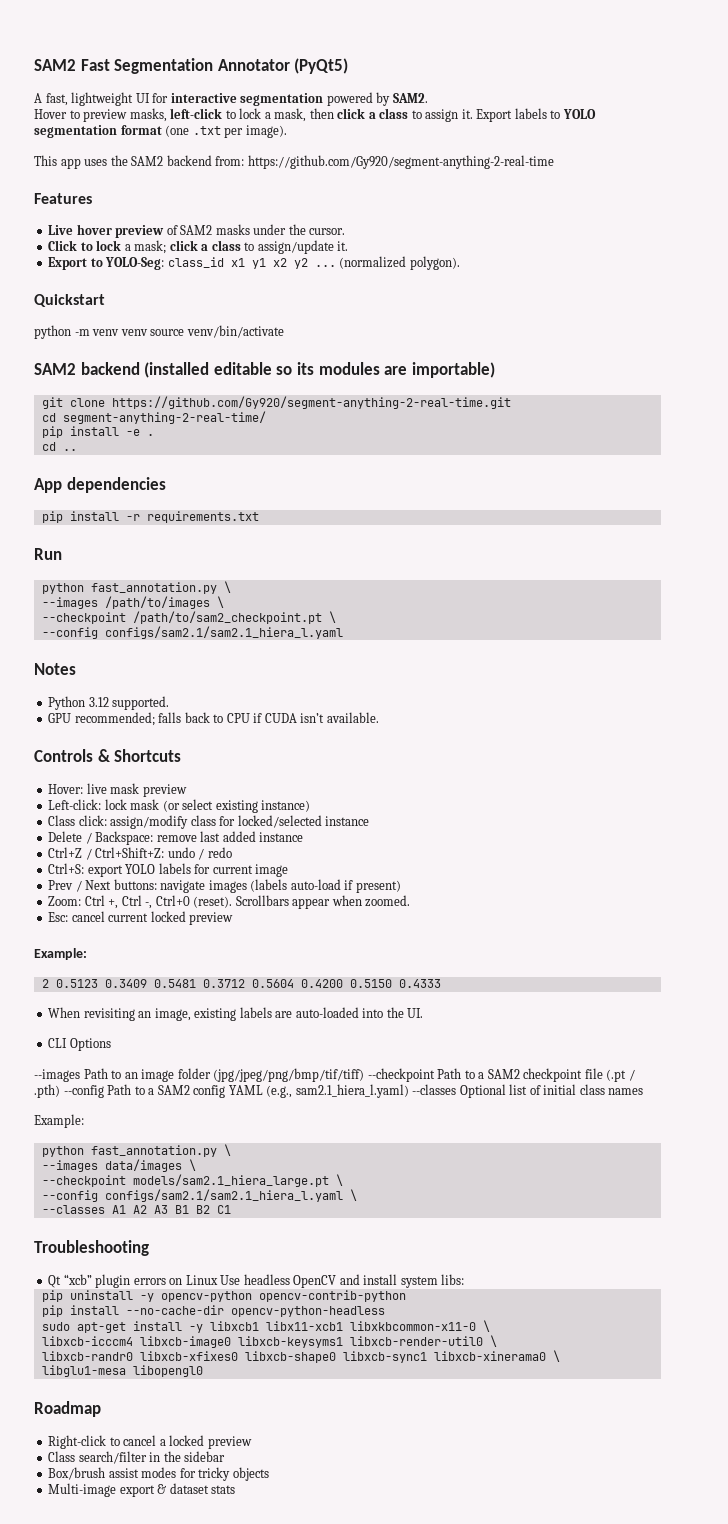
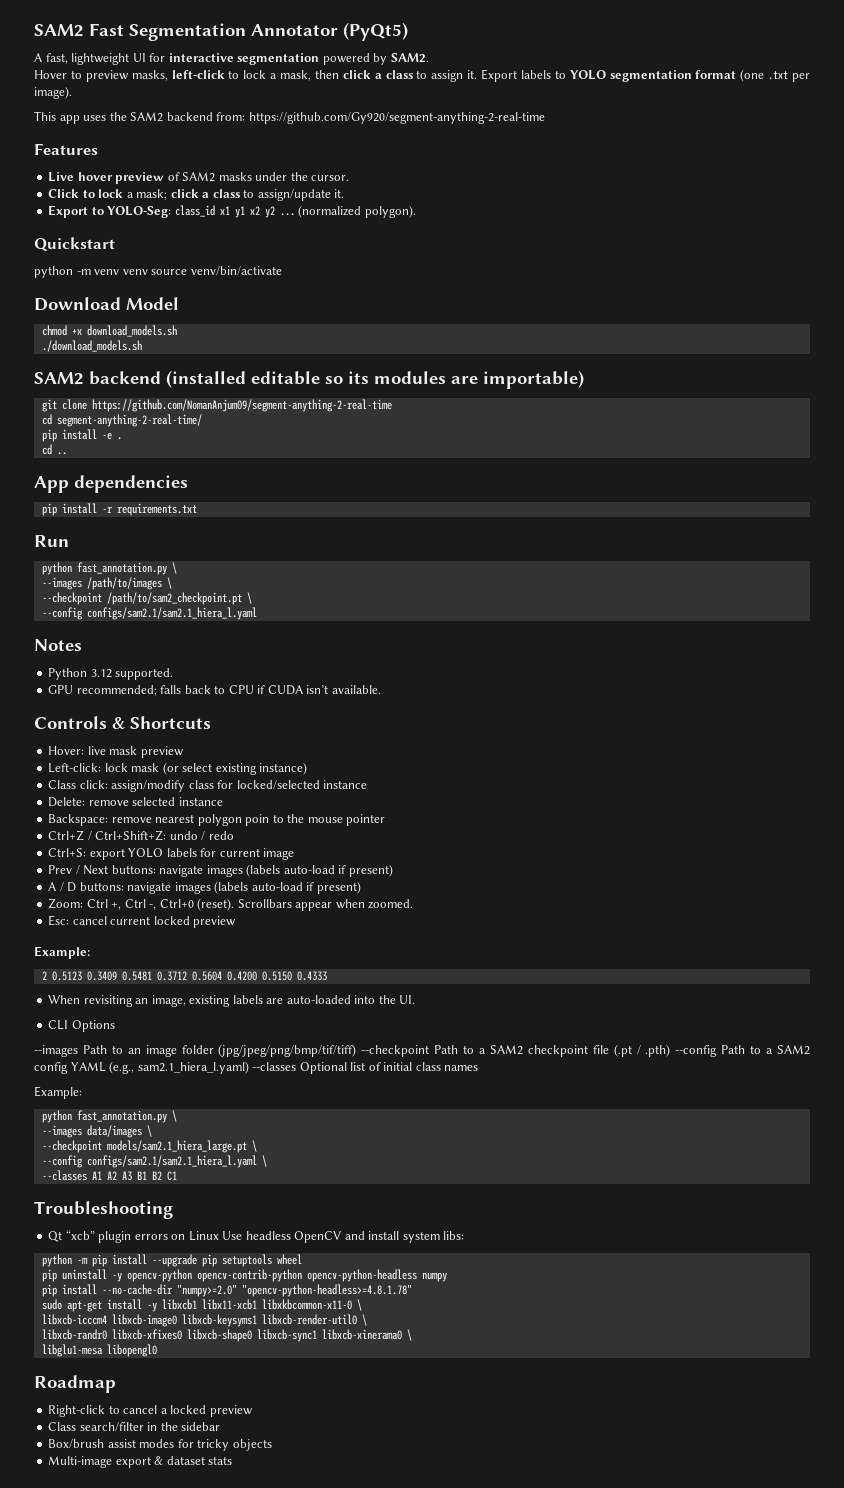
(284, 331) none -> [34,297,179,311] [41,325,177,337] [41,340,142,352] // Download Model // chmod +x download_models.sh // ./download_models.sh
[111,396,511,409] https://github.com/Gy920/segment-anything-2-real-time.git -> [91,399,392,412] https://github.com/NomanAnjum09/segment-anything-2-real-time
[48,831,304,845] Delete / Backspace: remove last added instance -> [48,797,223,807] [48,814,386,826] Delete: remove selected instance // Backspace: remove nearest polygon poin to the mouse pointer
(401, 886) none -> [48,881,361,894] // A / D buttons: navigate images (labels auto-load if present)
(465, 1279) none -> [41,1254,302,1267] // python -m pip install --upgrade pip setuptools wheel
(406, 1296) none -> [306,1269,447,1282] opencv-python-headless numpy
[230,1306,385,1317] opencv-python-headless -> [176,1284,412,1297] "numpy>=2.0" "opencv-python-headless>=4.8.1.78"

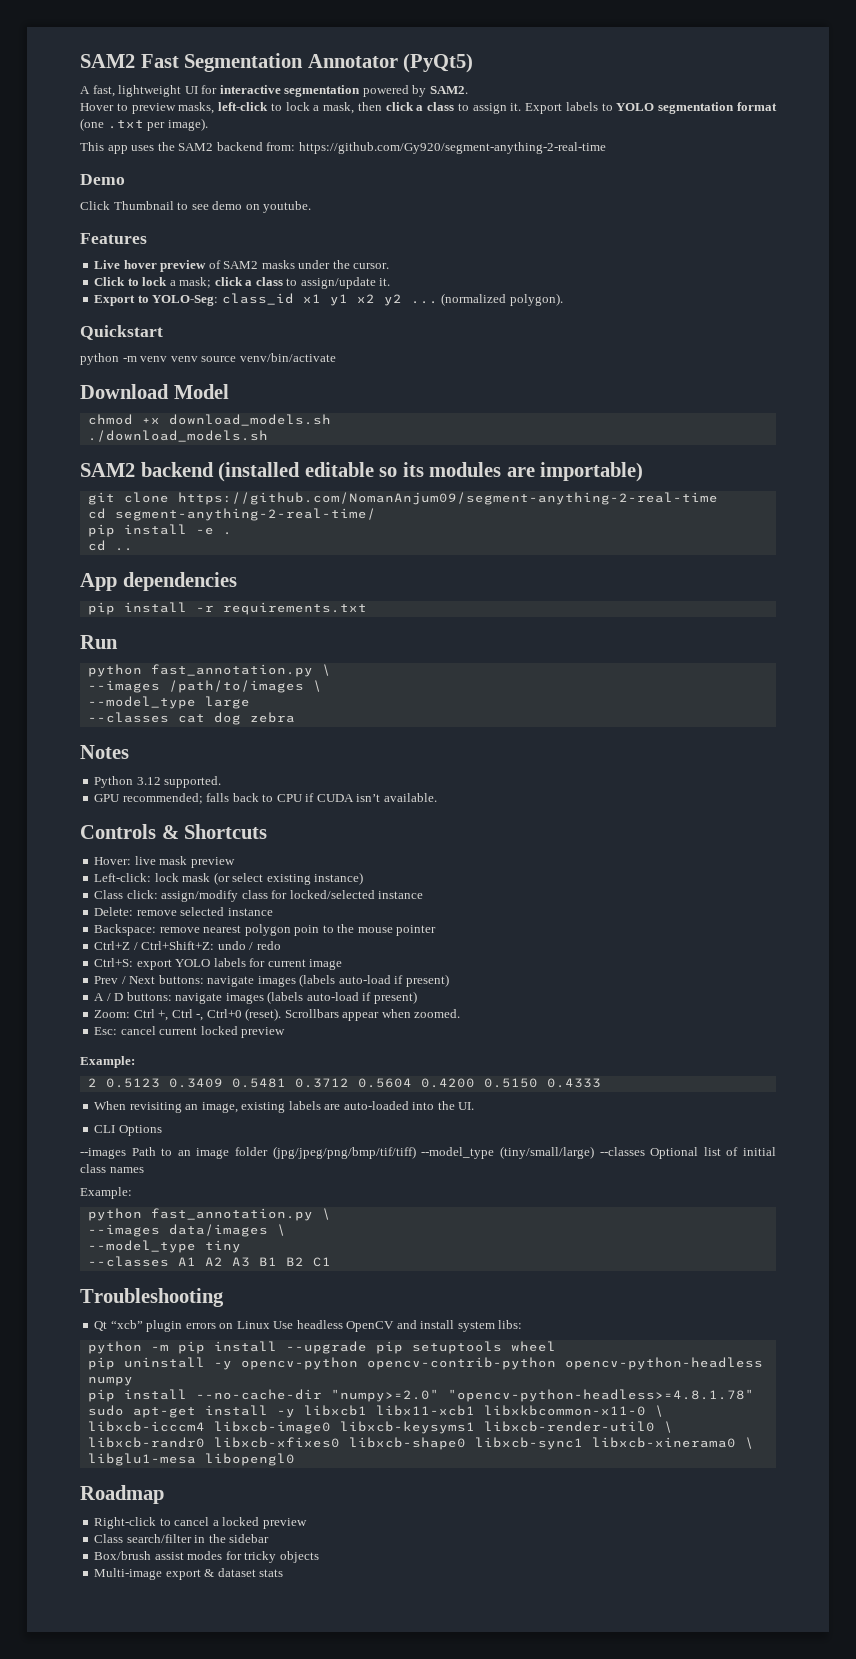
(545, 118) none -> [80,174,125,185] [80,201,312,213] // Demo // Click Thumbnail to see demo on youtube.
[41,592,252,605] [41,607,257,620] --checkpoint /path/to/sam2_checkpoint.pt \ // --config configs/sam2.1/sam2.1_hiera_l.yaml -> [87,696,250,709] [87,712,295,725] --model_type large // --classes cat dog zebra
[361,1044,811,1057] [34,1061,249,1074] --checkpoint Path to a SAM2 checkpoint file (.pt / .pth) --config Path to a SAM2 config YAML (e.g., sam2.1_hiera_l.yaml) -> [421,1146,594,1159] --model_type (tiny/small/large)
[41,1140,257,1153] [41,1155,267,1168] --checkpoint models/sam2.1_hiera_large.pt \ // --config configs/sam2.1/sam2.1_hiera_l.yaml \ -> [87,1240,241,1253] --model_type tiny

